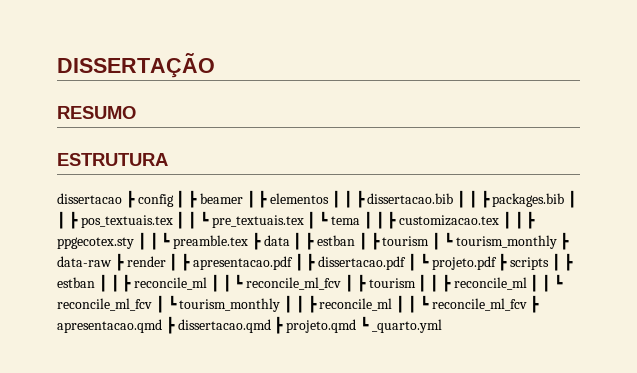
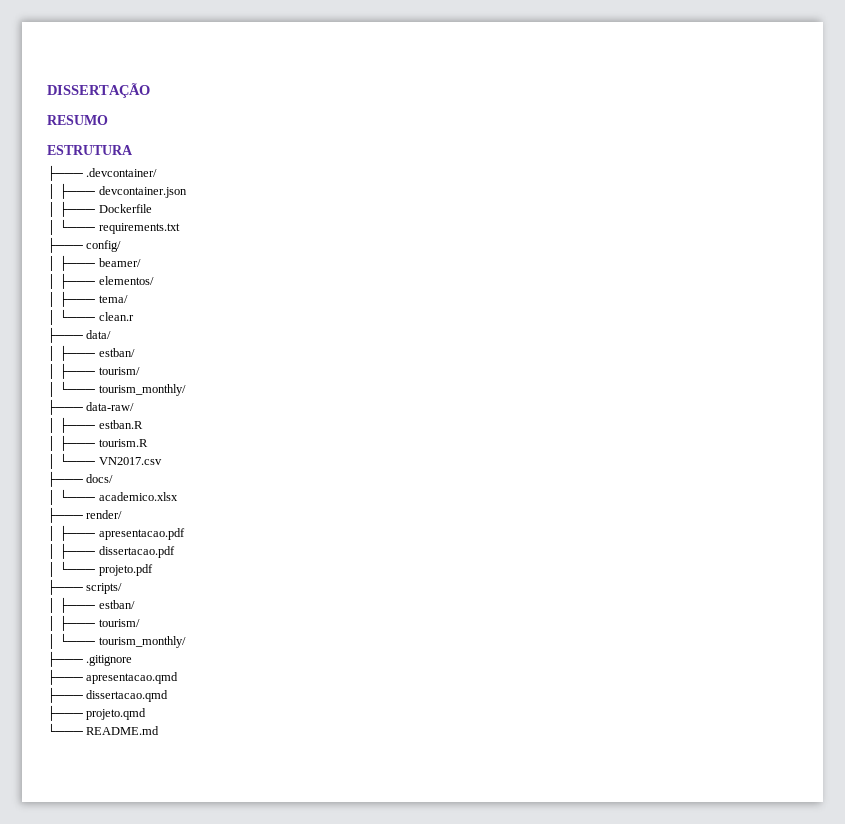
[57,190,577,208] [57,211,536,229] [57,232,570,250] [57,253,191,271] dissertacao ┣ config ┃ ┣ beamer ┃ ┣ elementos ┃ ┃ ┣ dissertacao.bib ┃ ┃ ┣ packages.bib ┃ ┃ ┣ pos_textuais.tex ┃ ┃ ┗ pre_textuais.tex ┃ ┗ tema ┃ ┃ ┣ customizacao.tex ┃ ┃ ┣ ppgecotex.sty ┃ ┃ ┗ preamble.tex ┣ data ┃ ┣ estban ┃ ┣ tourism ┃ ┗ tourism_monthly ┣ data-raw ┣ render ┃ ┣ -> [47,165,158,181] [47,183,187,199] [47,201,152,217] [47,219,180,235] [47,237,122,253] [47,255,141,271] [47,273,154,289] [47,291,128,307] [47,309,134,325] [47,327,112,343] [47,345,135,361] [47,363,140,379] [47,381,186,397] [47,399,135,415] [47,417,143,433] [47,435,148,451] [47,453,162,469] [47,471,114,487] [47,489,178,505] [47,507,123,523] [47,525,96,541] ├─── .devcontainer/ // │ ├─── devcontainer.json // │ ├─── Dockerfile // │ └─── requirements.txt // ├─── config/ // │ ├─── beamer/ // │ ├─── elementos/ // │ ├─── tema/ // │ └─── clean.r // ├─── data/ // │ ├─── estban/ // │ ├─── tourism/ // │ └─── tourism_monthly/ // ├─── data-raw/ // │ ├─── estban.R // │ ├─── tourism.R // │ └─── VN2017.csv // ├─── docs/ // │ └─── academico.xlsx // ├─── render/ // │ ├───
[294,253,316,271] ┃ ┣ -> [47,543,96,559] // │ ├───
[408,253,429,271] ┃ ┗ -> [47,561,96,577] // │ └───
[498,253,573,271] [57,274,564,292] [57,295,540,313] ┣ scripts ┃ ┣ estban ┃ ┃ ┣ reconcile_ml ┃ ┃ ┗ reconcile_ml_fcv ┃ ┣ tourism ┃ ┃ ┣ reconcile_ml ┃ ┃ ┗ reconcile_ml_fcv ┃ ┗ tourism_monthly ┃ ┃ ┣ reconcile_ml ┃ ┃ ┗ reconcile_ml_fcv ┣ -> [47,579,123,595] [47,597,135,613] [47,615,140,631] [47,633,186,649] [47,651,133,667] [47,669,83,685] // ├─── scripts/ // │ ├─── estban/ // │ ├─── tourism/ // │ └─── tourism_monthly/ // ├─── .gitignore // ├───
[165,316,175,334] ┣ -> [47,687,83,703] // ├───
[274,316,284,334] ┣ -> [47,705,83,721] // ├───
[359,316,442,333] ┗ _quarto.yml -> [47,723,160,735] // └─── README.md

